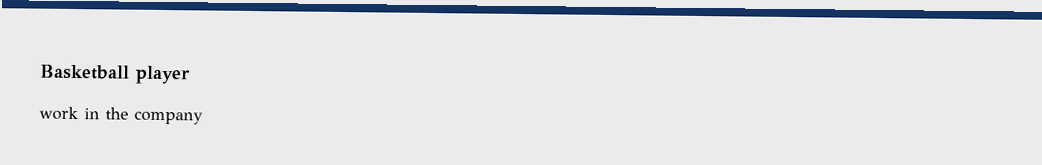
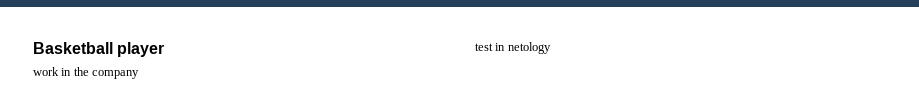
(203, 117) none -> [475,42,551,54] // test in netology

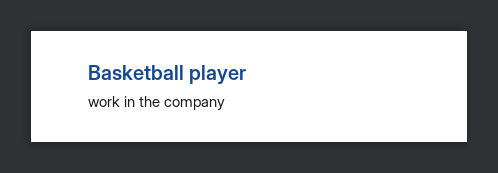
[475,42,551,54] // test in netology -> (226, 105) none

